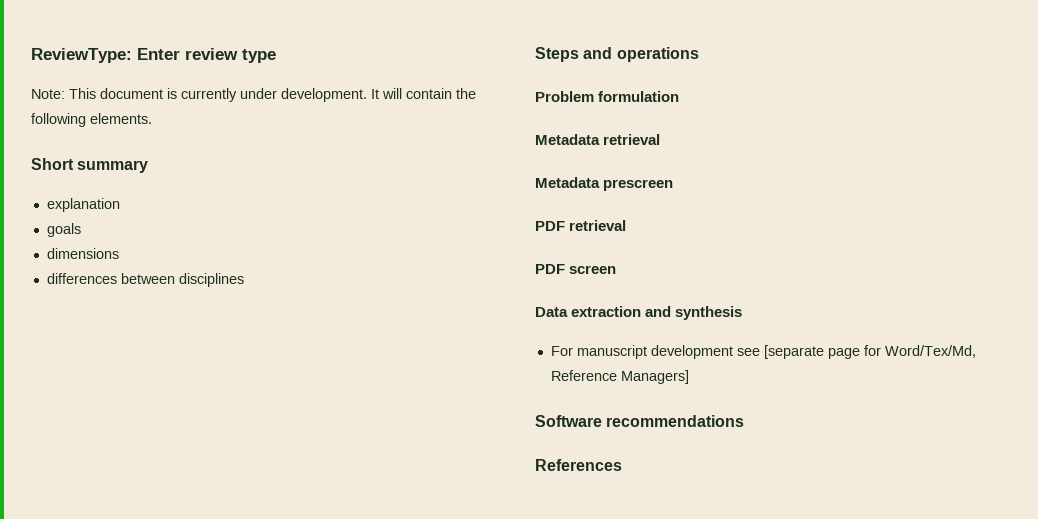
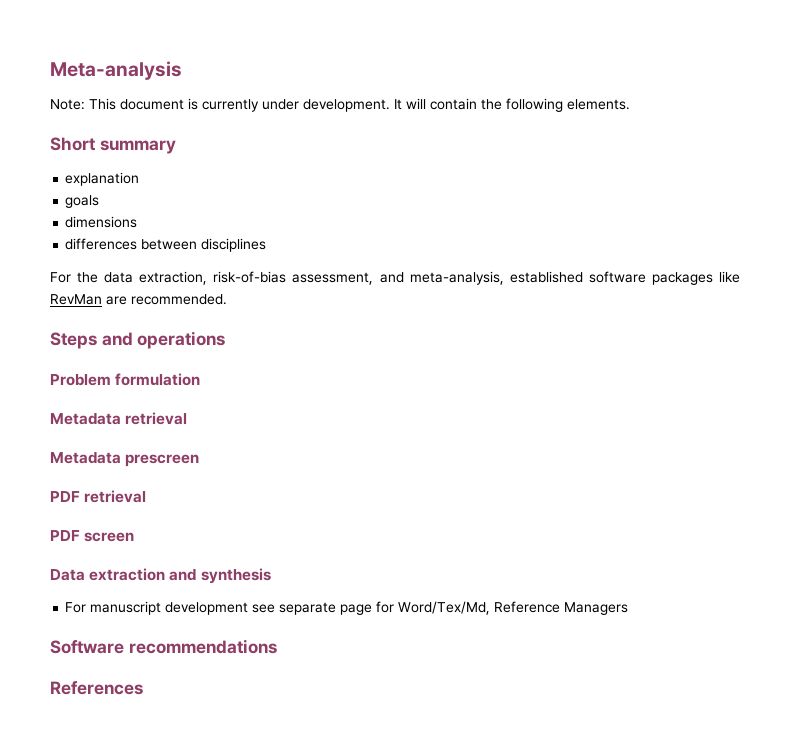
[31,48,276,63] ReviewType: Enter review type -> [50,61,182,80] Meta-analysis
(244, 280) none -> [50,271,741,285] [50,294,227,305] // For the data extraction, risk-of-bias assessment, and meta-analysis, established software packages like RevMan are recommended.
[763,345,824,359] [separate -> [279,602,337,615] separate
[620,370,689,384] Managers] -> [564,602,629,615] Managers

